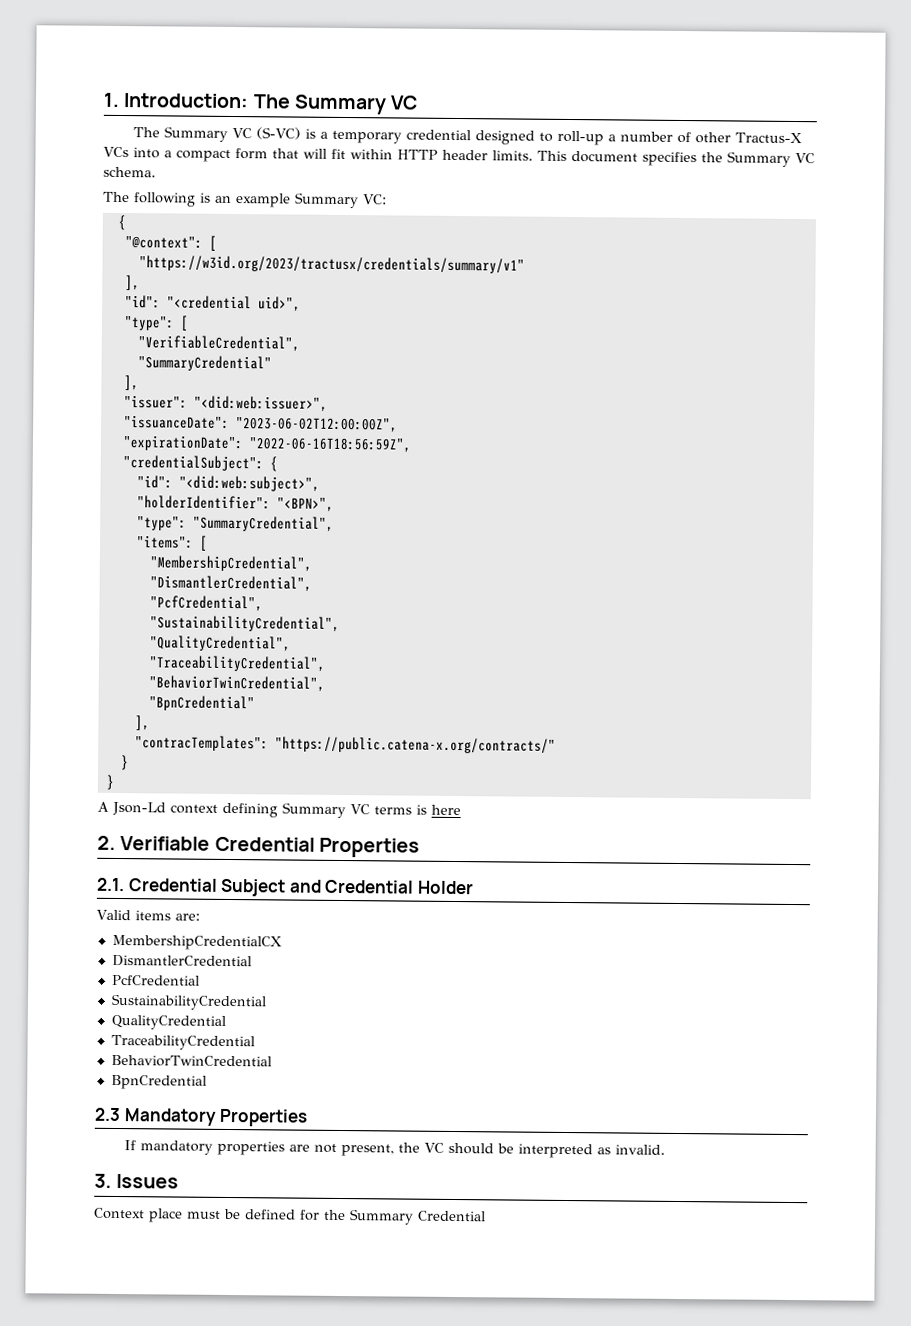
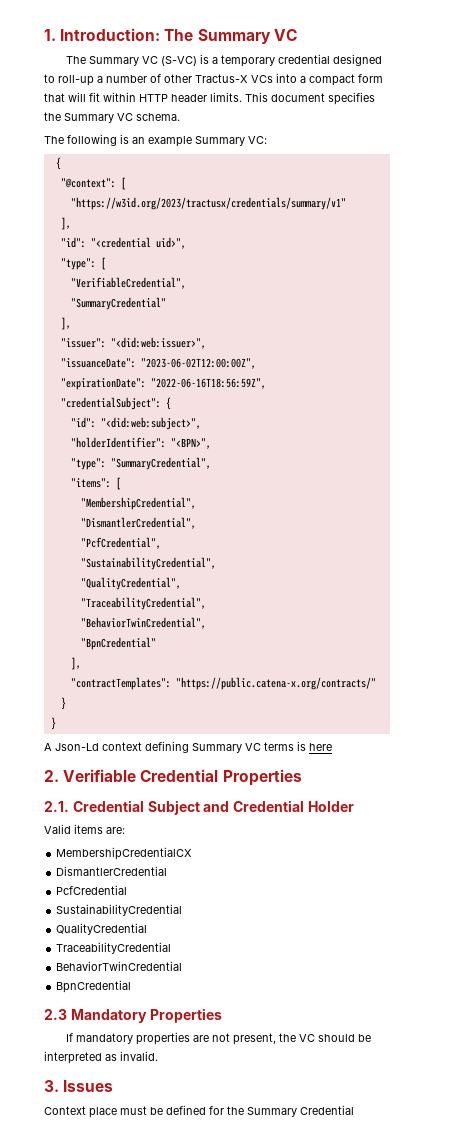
[134,735,269,752] "contracTemplates": -> [70,677,171,690] "contractTemplates":

